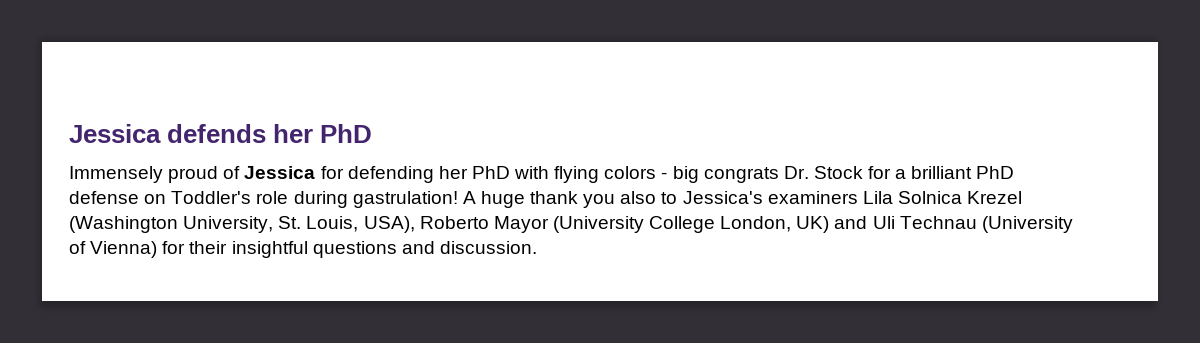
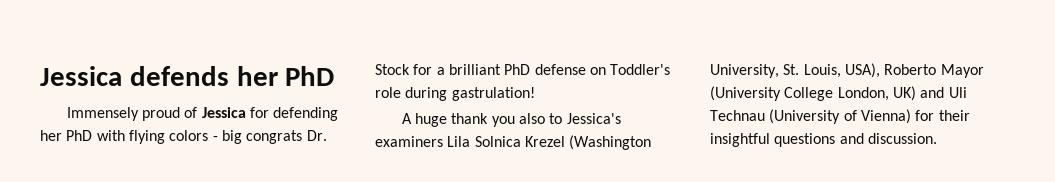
(458, 199) none -> (535, 94) //

